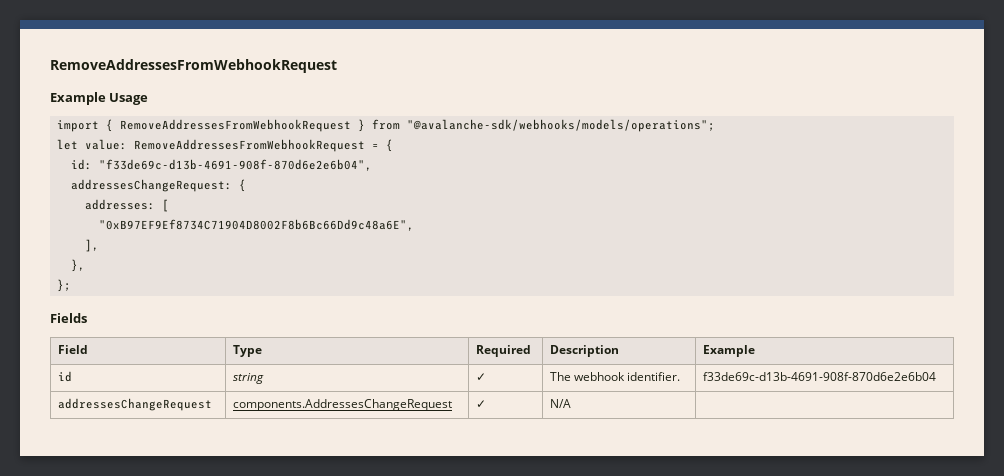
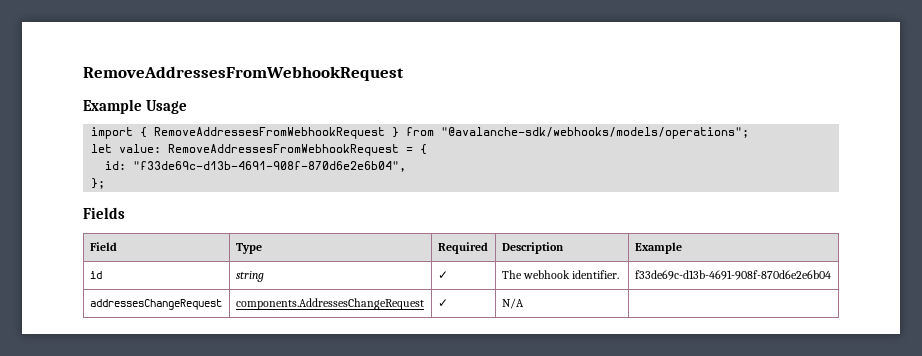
[70,179,246,192] [84,199,169,212] [98,219,414,231] [84,239,99,252] [70,259,85,272] // addressesChangeRequest: { // addresses: [ // "0xB97EF9Ef8734C71904D8002F8b6Bc66Dd9c48a6E", // ], // }, -> (406, 166) none

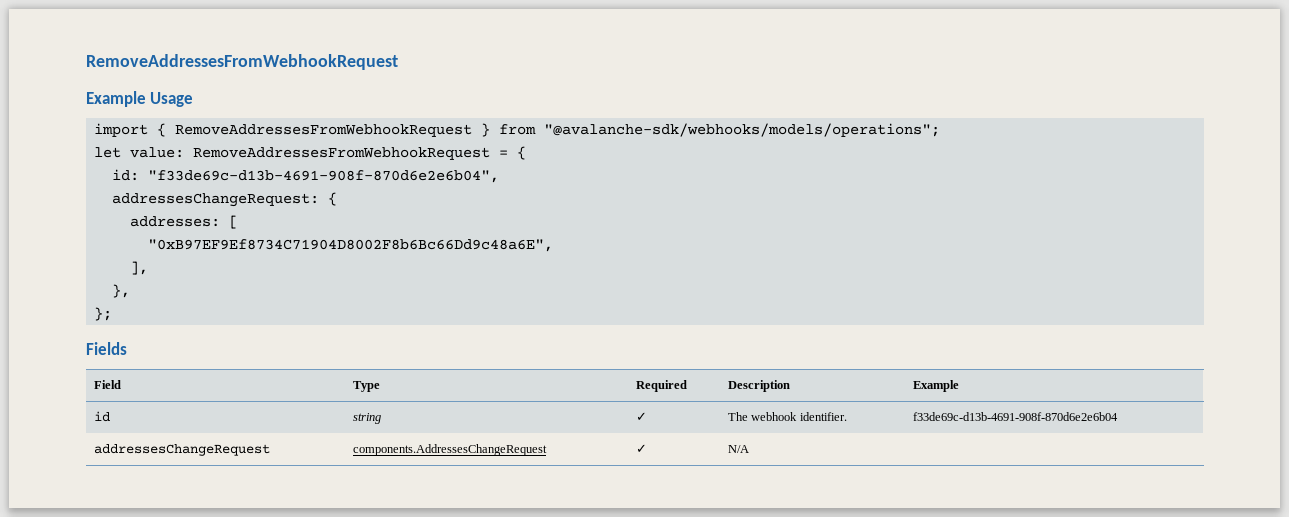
(406, 166) none -> [112,192,338,207] [130,215,239,229] [148,239,554,252] [130,261,149,275] [112,284,131,298] // addressesChangeRequest: { // addresses: [ // "0xB97EF9Ef8734C71904D8002F8b6Bc66Dd9c48a6E", // ], // },

